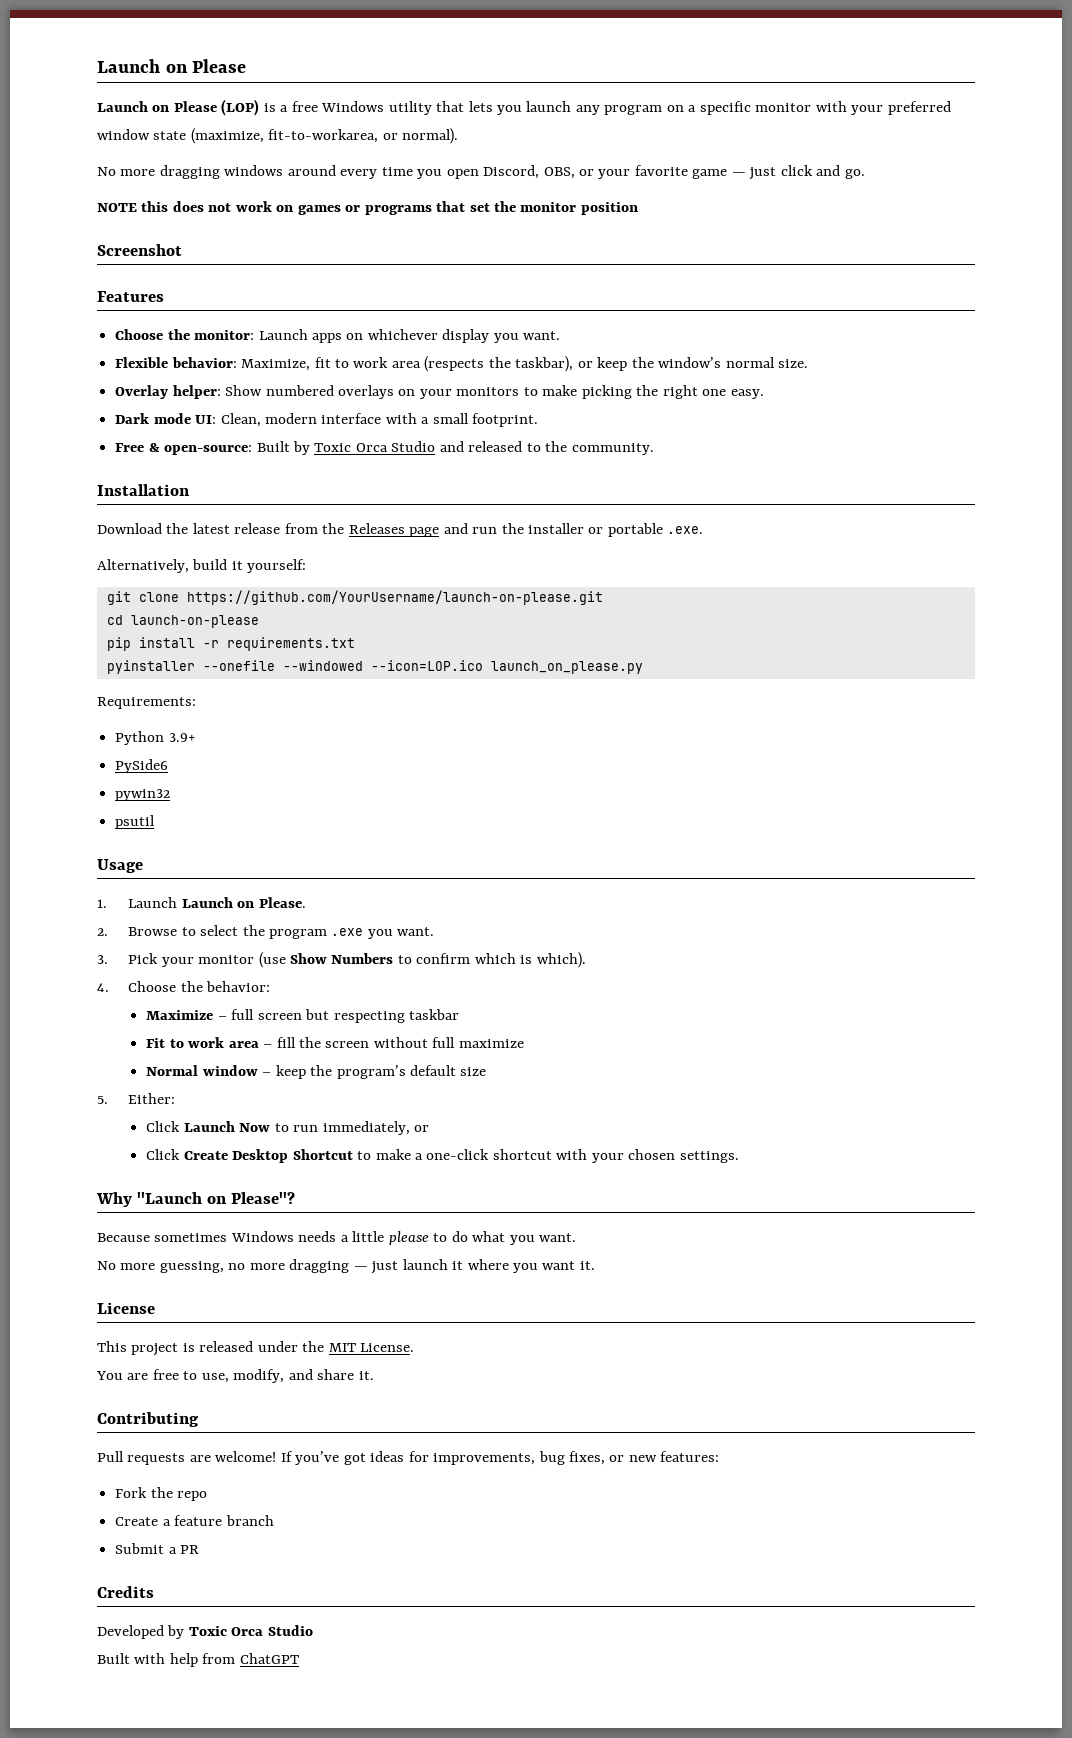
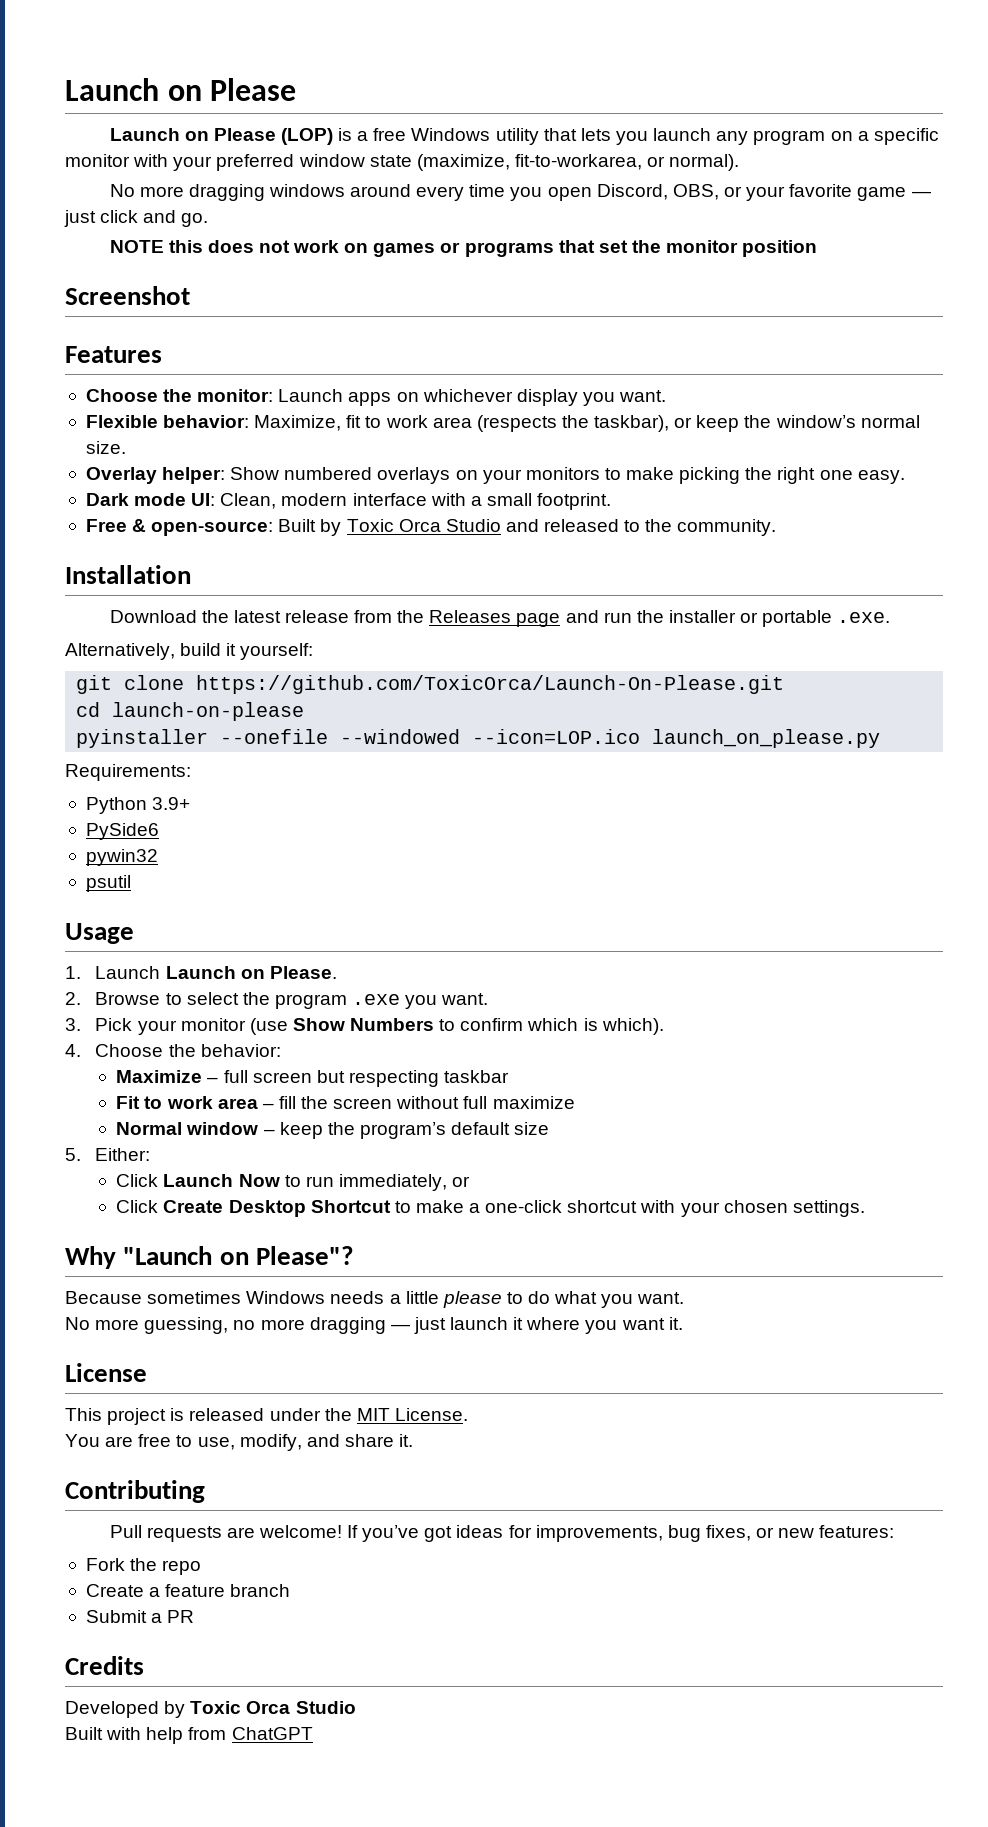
[186,590,603,605] https://github.com/YourUsername/launch-on-please.git -> [196,675,785,694] https://github.com/ToxicOrca/Launch-On-Please.git
[106,637,355,651] // pip install -r requirements.txt -> (305, 711) none

